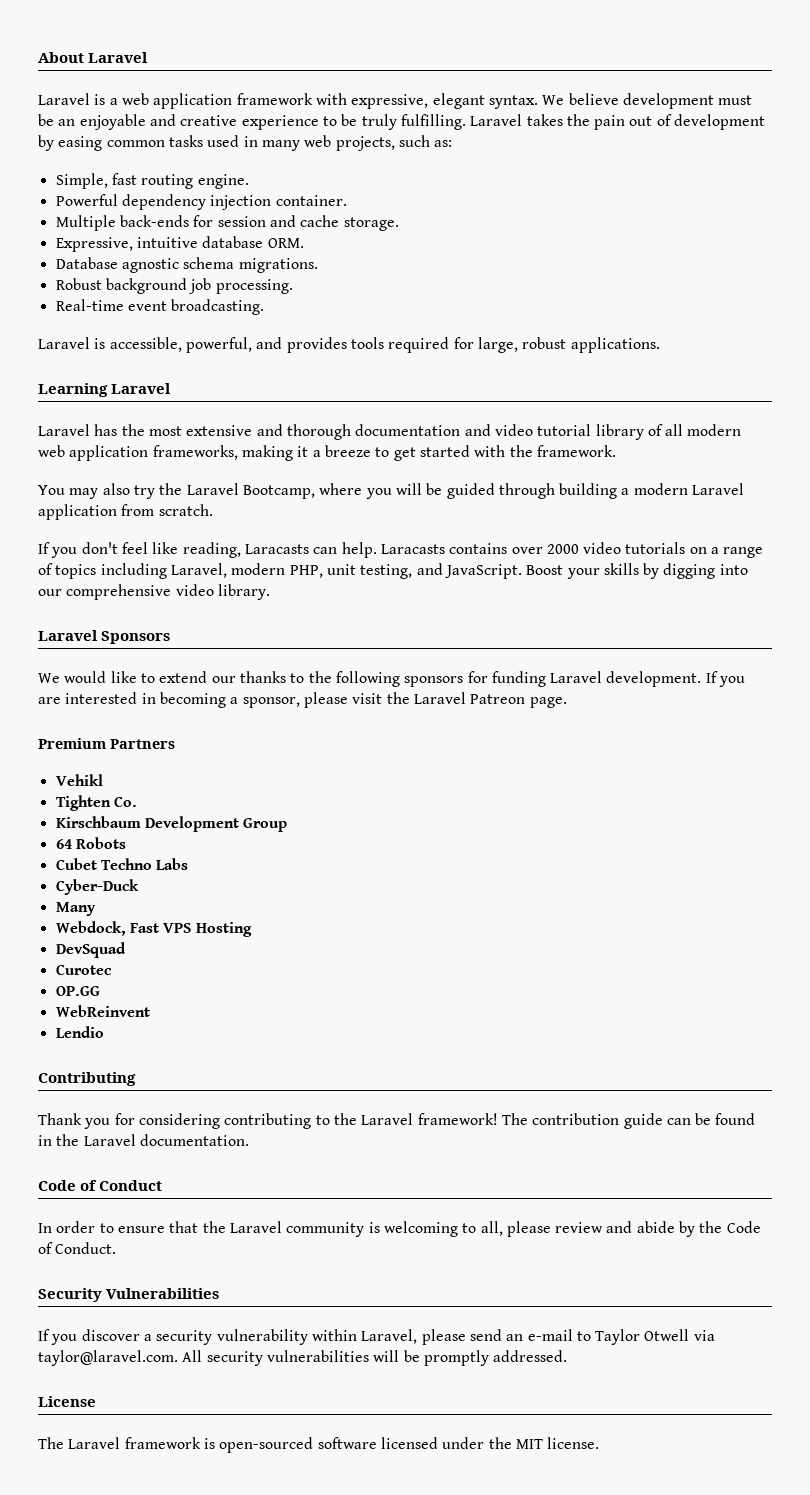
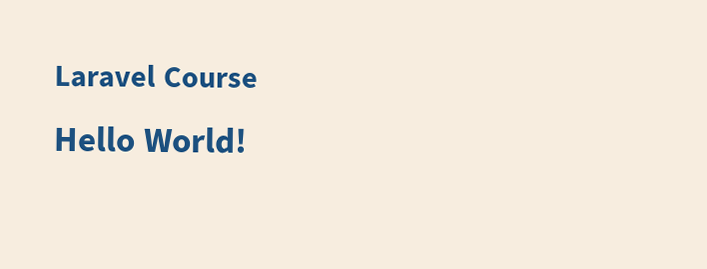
[38,52,149,63] [38,93,753,109] [38,114,766,130] [38,135,453,151] [55,173,249,189] [55,194,347,210] [55,215,399,231] [55,236,304,252] [55,257,318,273] [55,278,293,294] [55,299,265,315] [38,337,660,353] [38,383,172,397] [38,424,742,440] [38,445,616,461] [38,483,745,499] [38,504,213,520] [38,542,764,558] [38,563,748,579] [38,584,270,600] [38,630,171,644] [38,671,746,687] [38,692,567,708] [38,738,175,749] [55,774,103,786] [55,795,137,811] [55,816,288,832] [55,837,126,849] [55,858,189,870] [55,879,139,895] [55,902,96,916] [55,921,252,937] [55,942,126,958] [55,964,112,975] [55,986,100,996] [55,1005,150,1017] [55,1026,104,1038] [38,1072,136,1086] [38,1113,756,1129] [38,1134,249,1146] [38,1180,163,1191] [38,1221,761,1237] [38,1242,117,1254] [38,1288,220,1302] [38,1329,715,1345] [38,1350,568,1366] [38,1396,96,1407] [38,1437,600,1453] About Laravel // Laravel is a web application framework with expressive, elegant syntax. We believe development must be an enjoyable and creative experience to be truly fulfilling. Laravel takes the pain out of development by easing common tasks used in many web projects, such as: // Simple, fast routing engine. // Powerful dependency injection container. // Multiple back-ends for session and cache storage. // Expressive, intuitive database ORM. // Database agnostic schema migrations. // Robust background job processing. // Real-time event broadcasting. // Laravel is accessible, powerful, and provides tools required for large, robust applications. // Learning Laravel // Laravel has the most extensive and thorough documentation and video tutorial library of all modern web application frameworks, making it a breeze to get started with the framework. // You may also try the Laravel Bootcamp, where you will be guided through building a modern Laravel application from scratch. // If you don't feel like reading, Laracasts can help. Laracasts contains over 2000 video tutorials on a range of topics including Laravel, modern PHP, unit testing, and JavaScript. Boost your skills by digging into our comprehensive video library. // Laravel Sponsors // We would like to extend our thanks to the following sponsors for funding Laravel development. If you are interested in becoming a sponsor, please visit the Laravel Patreon page. // Premium Partners // Vehikl // Tighten Co. // Kirschbaum Development Group // 64 Robots // Cubet Techno Labs // Cyber-Duck // Many // Webdock, Fast VPS Hosting // DevSquad // Curotec // OP.GG // WebReinvent // Lendio // Contributing // Thank you for considering contributing to the Laravel framework! The contribution guide can be found in the Laravel documentation. // Code of Conduct // In order to ensure that the Laravel community is welcoming to all, please review and abide by the Code of Conduct. // Security Vulnerabilities // If you discover a security vulnerability within Laravel, please send an e-mail to Taylor Otwell via taylor@laravel.com. All security vulnerabilities will be promptly addressed. // License // The Laravel framework is open-sourced software licensed under the MIT license. -> [54,63,259,89] [53,125,249,154] Laravel Course // Hello World!

